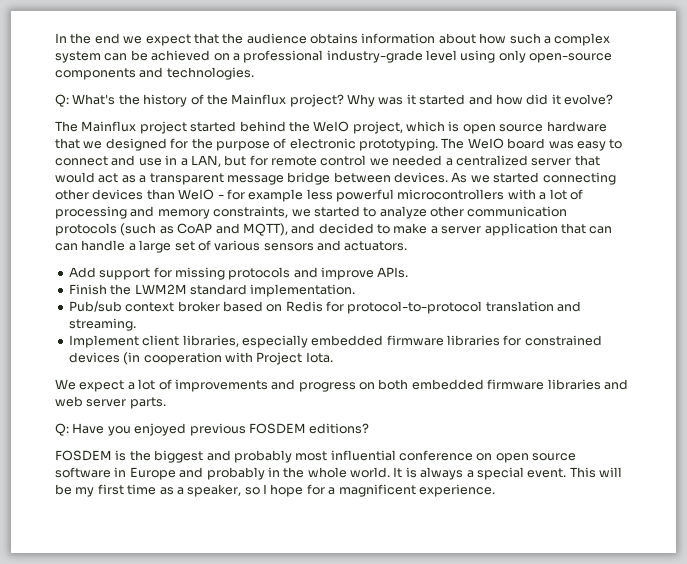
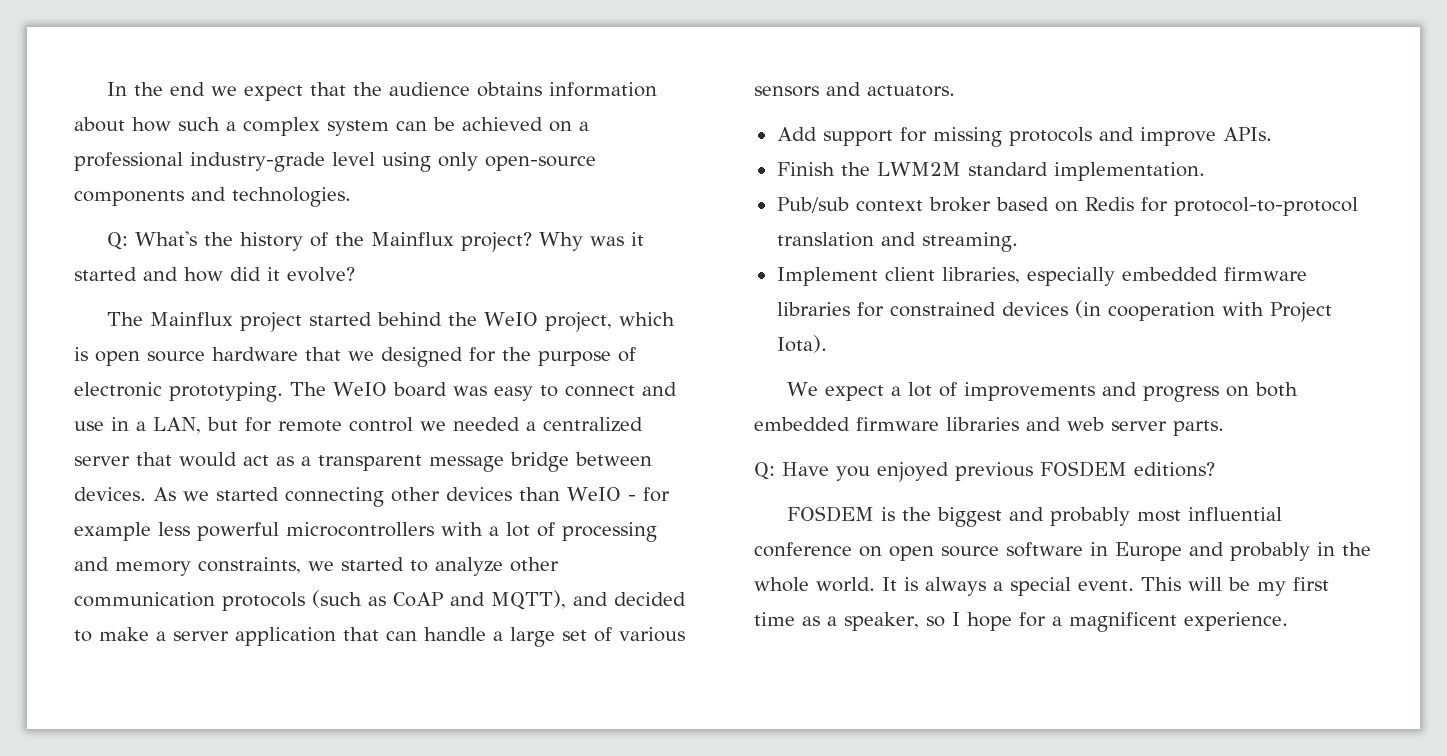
[55,243,78,251] can -> (417, 636) none
[305,352,333,363] Iota. -> [776,335,827,353] Iota).

